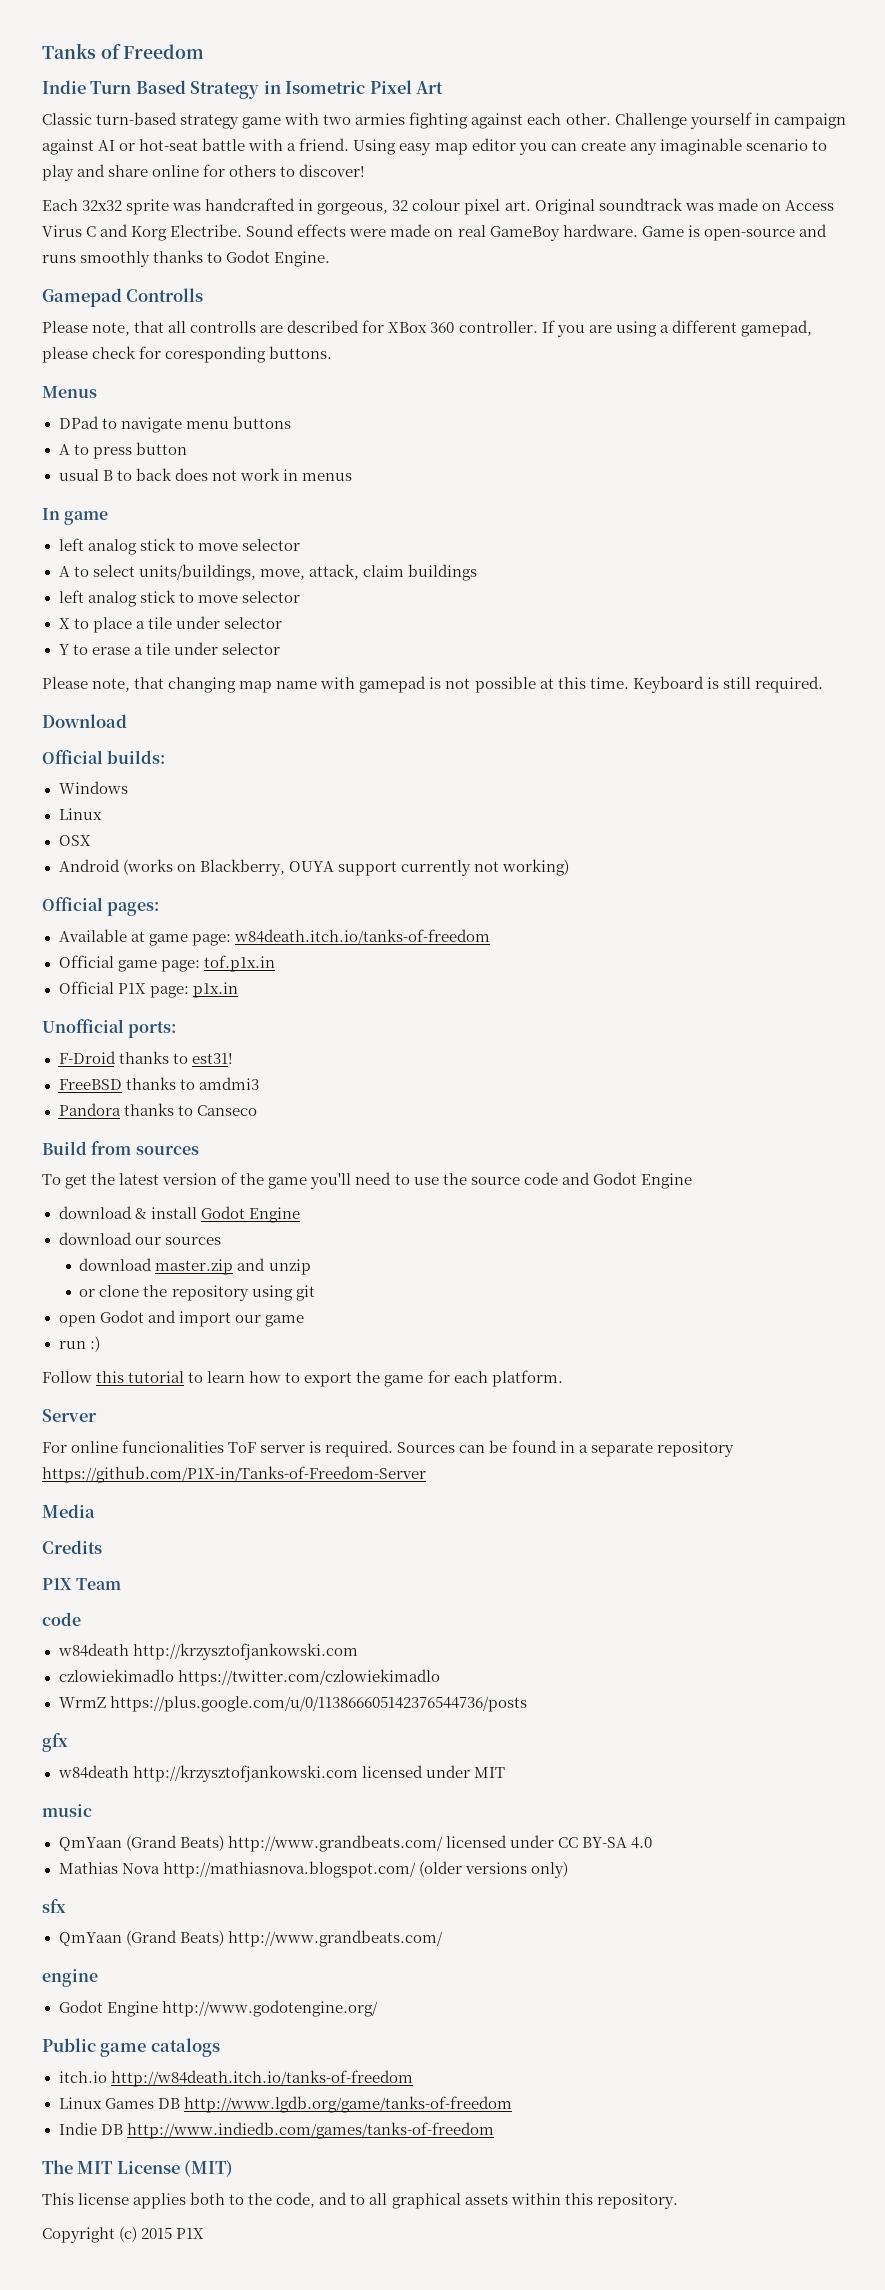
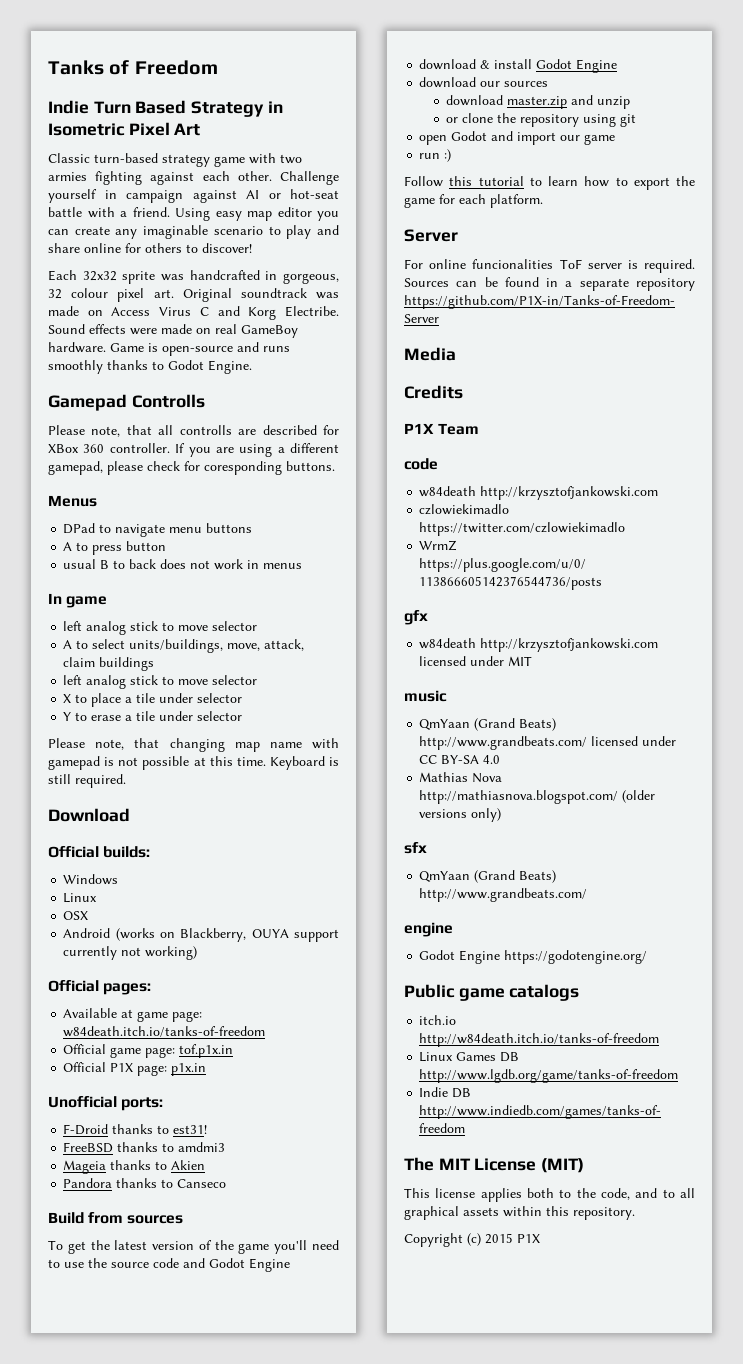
(259, 1083) none -> [63,1160,206,1174] // Mageia thanks to Akien
[161,2000,378,2017] http://www.godotengine.org/ -> [504,950,648,964] https://godotengine.org/

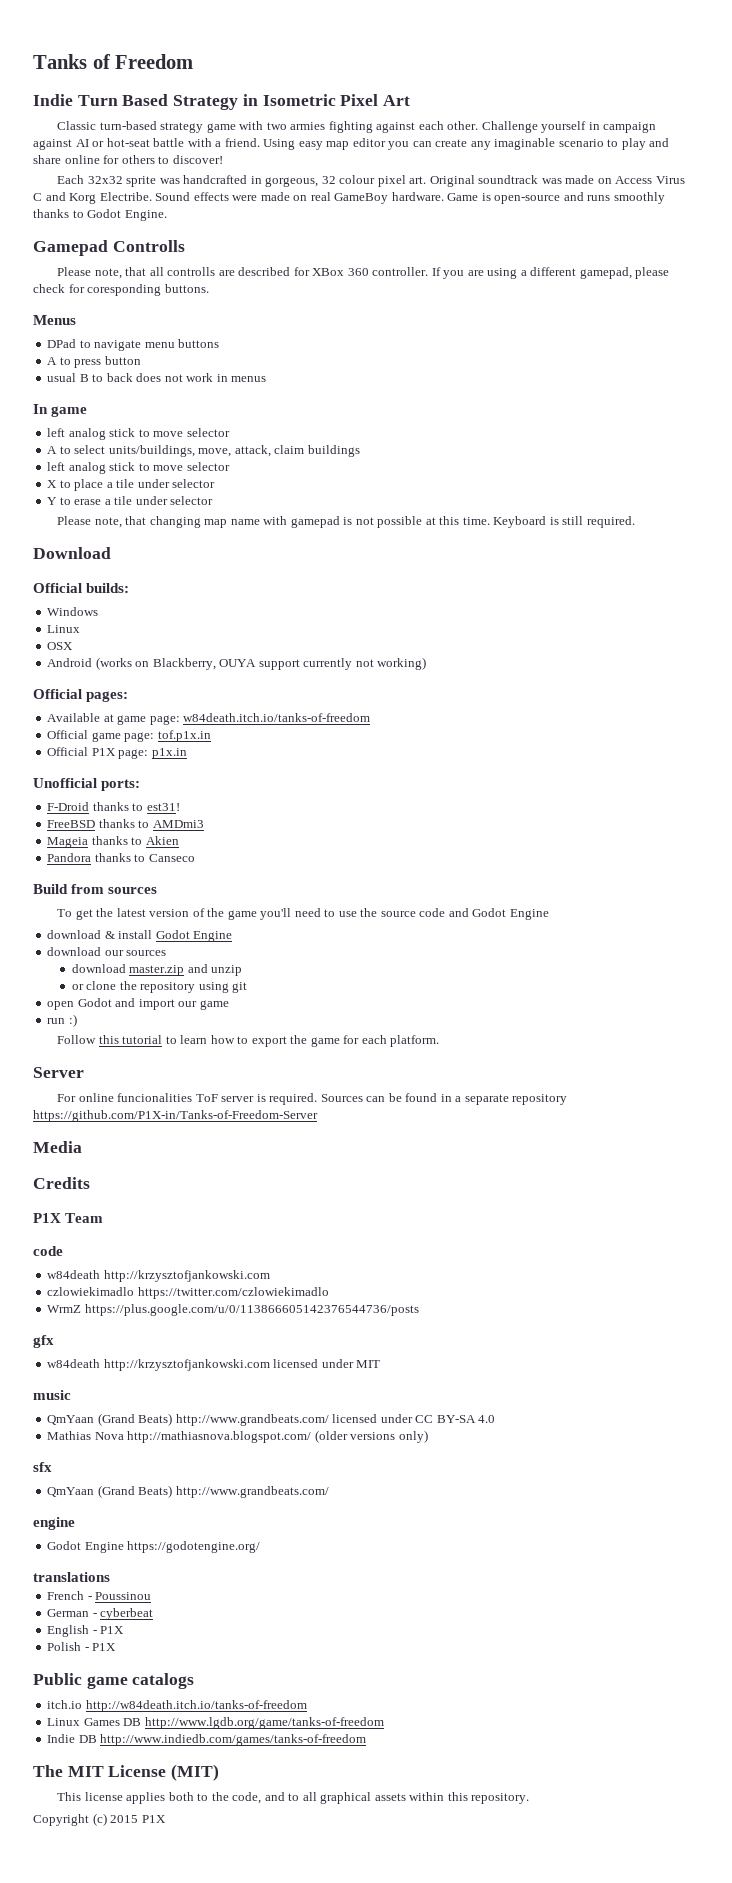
[178,1142,226,1152] amdmi3 -> [152,820,204,828] AMDmi3
(648, 957) none -> [33,1572,110,1582] [47,1591,152,1600] [47,1608,154,1620] [47,1625,125,1637] [47,1642,117,1651] // translations // French - Poussinou // German - cyberbeat // English - P1X // Polish - P1X

